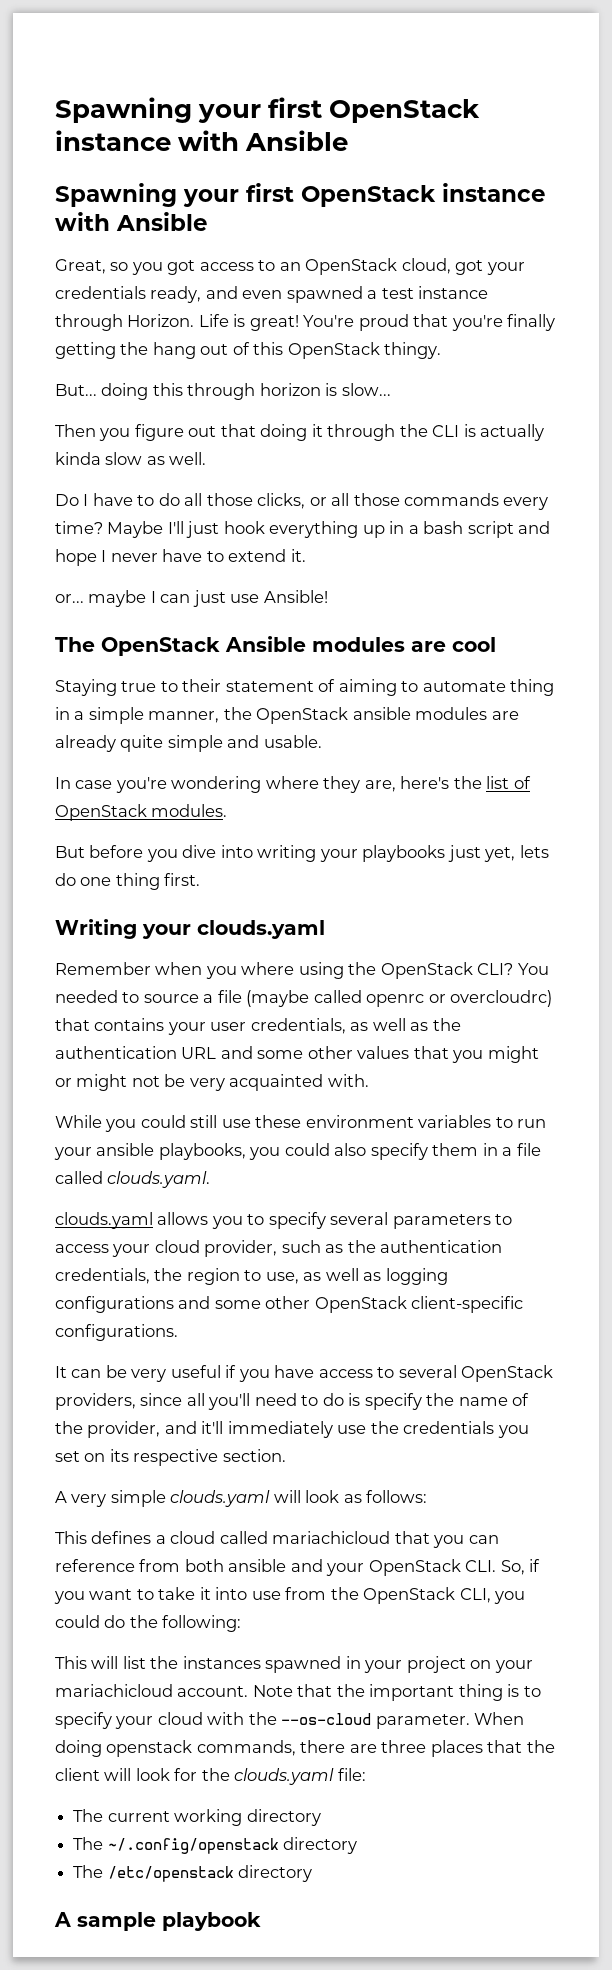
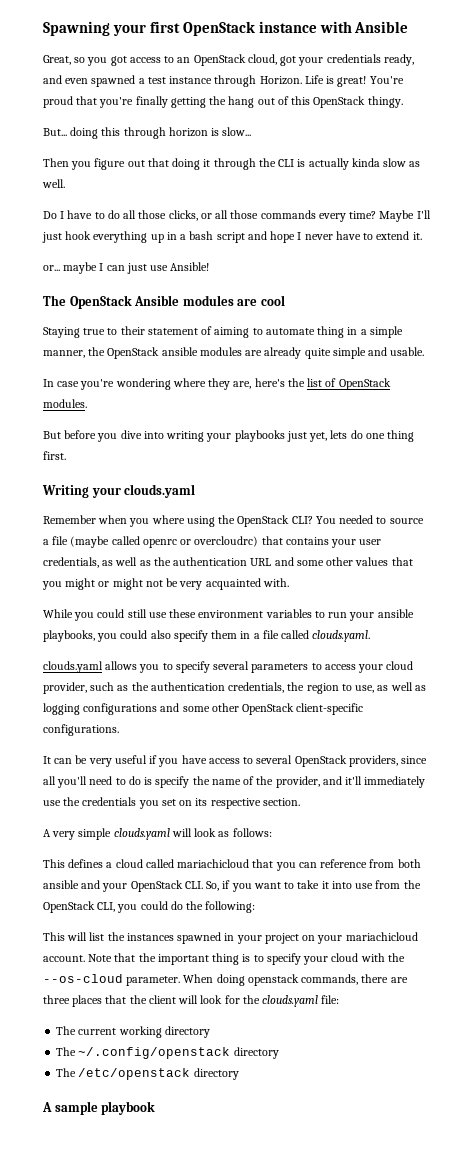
[55,97,481,123] [55,130,349,151] [55,183,546,207] [55,212,208,231] Spawning your first OpenStack instance with Ansible // Spawning your first OpenStack instance with Ansible -> [43,21,409,36] Spawning your first OpenStack instance with Ansible

